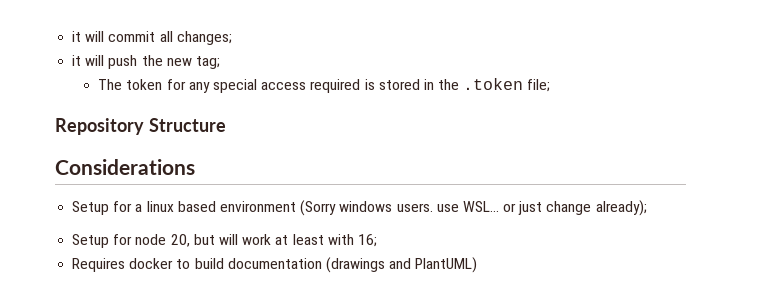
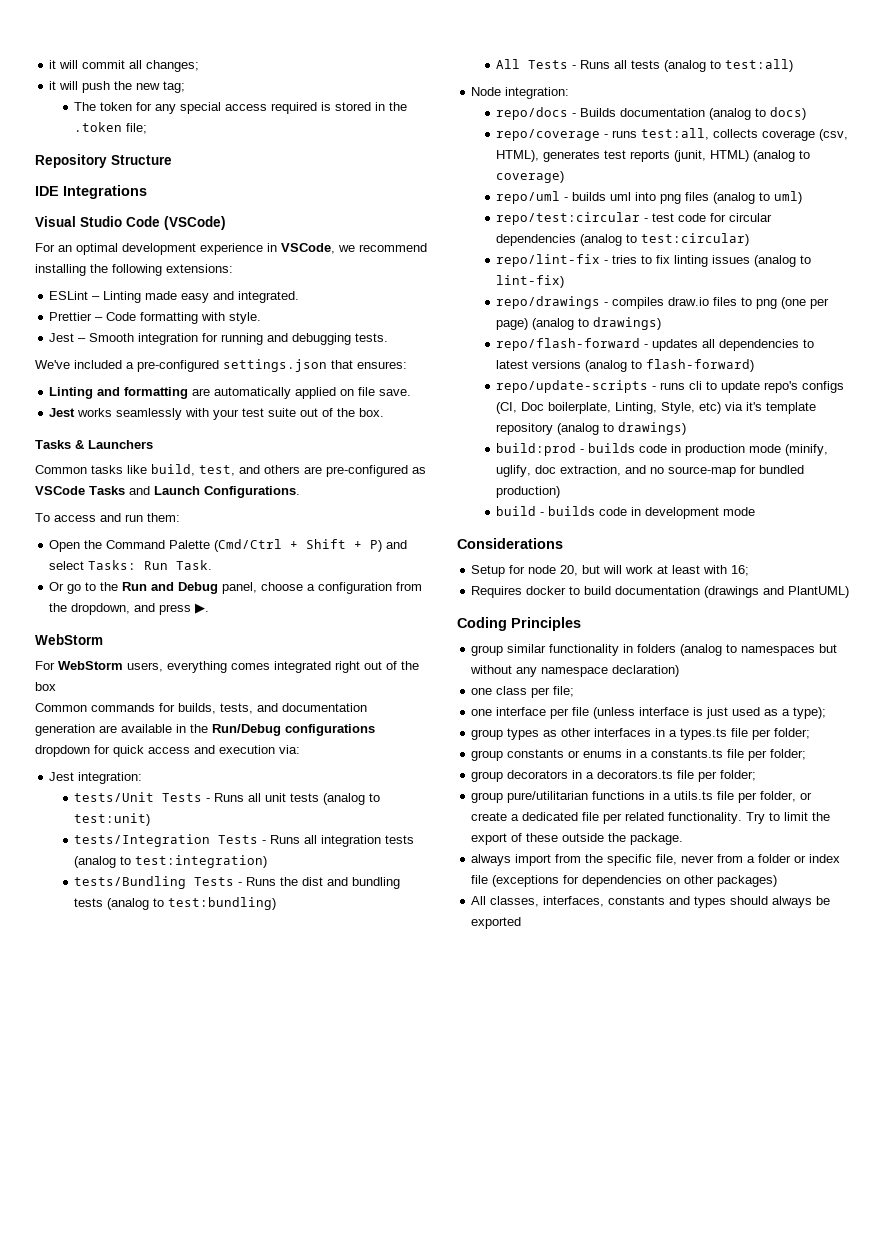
[55,159,195,175] [72,200,647,216] Considerations // Setup for a linux based environment (Sorry windows users. use WSL... or just change already); -> [35,185,147,199] [35,216,226,230] [35,243,427,255] [35,264,233,276] [49,291,300,303] [49,312,262,324] [49,333,389,345] [35,359,407,372] [49,387,412,399] [49,408,385,420] [35,440,153,449] [35,464,426,477] [35,486,300,498] [35,513,180,522] [49,539,408,552] [49,560,213,570] [49,582,423,594] [49,603,210,615] [35,634,103,645] [35,661,419,673] [35,682,56,691] [35,703,367,714] [35,724,375,736] [35,745,300,757] [49,772,143,784] [74,792,381,805] [74,813,151,826] [74,834,415,847] [74,855,268,868] [74,876,401,889] [74,897,277,910] [496,59,794,72] [471,87,570,99] [496,107,807,120] [496,128,849,141] [496,150,811,162] [496,171,565,183] [496,191,803,204] [496,212,773,225] [496,233,750,246] [496,254,812,267] [496,275,565,288] [496,296,830,309] [496,317,662,330] [496,338,815,351] [496,359,755,372] [496,380,845,393] [496,402,817,414] [496,422,687,435] [496,443,829,456] [496,465,805,477] [496,486,561,498] [496,506,756,519] [457,538,563,549] IDE Integrations // Visual Studio Code (VSCode) // For an optimal development experience in VSCode, we recommend installing the following extensions: // ESLint – Linting made easy and integrated. // Prettier – Code formatting with style. // Jest – Smooth integration for running and debugging tests. // We've included a pre-configured settings.json that ensures: // Linting and formatting are automatically applied on file save. // Jest works seamlessly with your test suite out of the box. // Tasks & Launchers // Common tasks like build, test, and others are pre-configured as VSCode Tasks and Launch Configurations. // To access and run them: // Open the Command Palette (Cmd/Ctrl + Shift + P) and select Tasks: Run Task. // Or go to the Run and Debug panel, choose a configuration from the dropdown, and press ▶. // WebStorm // For WebStorm users, everything comes integrated right out of the box // Common commands for builds, tests, and documentation generation are available in the Run/Debug configurations dropdown for quick access and execution via: // Jest integration: // tests/Unit Tests - Runs all unit tests (analog to test:unit) // tests/Integration Tests - Runs all integration tests (analog to test:integration) // tests/Bundling Tests - Runs the dist and bundling tests (analog to test:bundling) // All Tests - Runs all tests (analog to test:all) // Node integration: // repo/docs - Builds documentation (analog to docs) // repo/coverage - runs test:all, collects coverage (csv, HTML), generates test reports (junit, HTML) (analog to coverage) // repo/uml - builds uml into png files (analog to uml) // repo/test:circular - test code for circular dependencies (analog to test:circular) // repo/lint-fix - tries to fix linting issues (analog to lint-fix) // repo/drawings - compiles draw.io files to png (one per page) (analog to drawings) // repo/flash-forward - updates all dependencies to latest versions (analog to flash-forward) // repo/update-scripts - runs cli to update repo's configs (CI, Doc boilerplate, Linting, Style, etc) via it's template repository (analog to drawings) // build:prod - builds code in production mode (minify, uglify, doc extraction, and no source-map for bundled production) // build - builds code in development mode // Considerations
(478, 265) none -> [457,617,581,631] [471,644,838,656] [470,665,680,677] [471,686,575,698] [471,707,827,719] [471,728,811,740] [471,749,807,761] [471,770,757,782] [471,791,813,803] [471,812,831,824] [471,833,684,845] [471,854,841,866] [471,875,778,887] [471,896,831,908] [471,917,522,929] // Coding Principles // group similar functionality in folders (analog to namespaces but without any namespace declaration) // one class per file; // one interface per file (unless interface is just used as a type); // group types as other interfaces in a types.ts file per folder; // group constants or enums in a constants.ts file per folder; // group decorators in a decorators.ts file per folder; // group pure/utilitarian functions in a utils.ts file per folder, or create a dedicated file per related functionality. Try to limit the export of these outside the package. // always import from the specific file, never from a folder or index file (exceptions for dependencies on other packages) // All classes, interfaces, constants and types should always be exported

